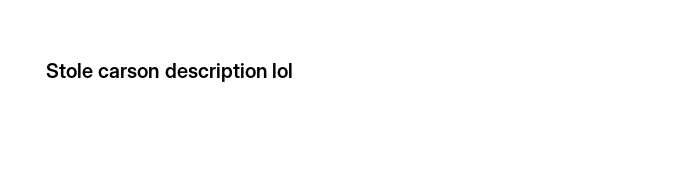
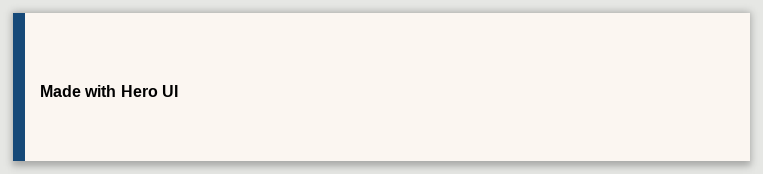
[46,63,294,82] Stole carson description lol -> [40,85,178,97] Made with Hero UI

